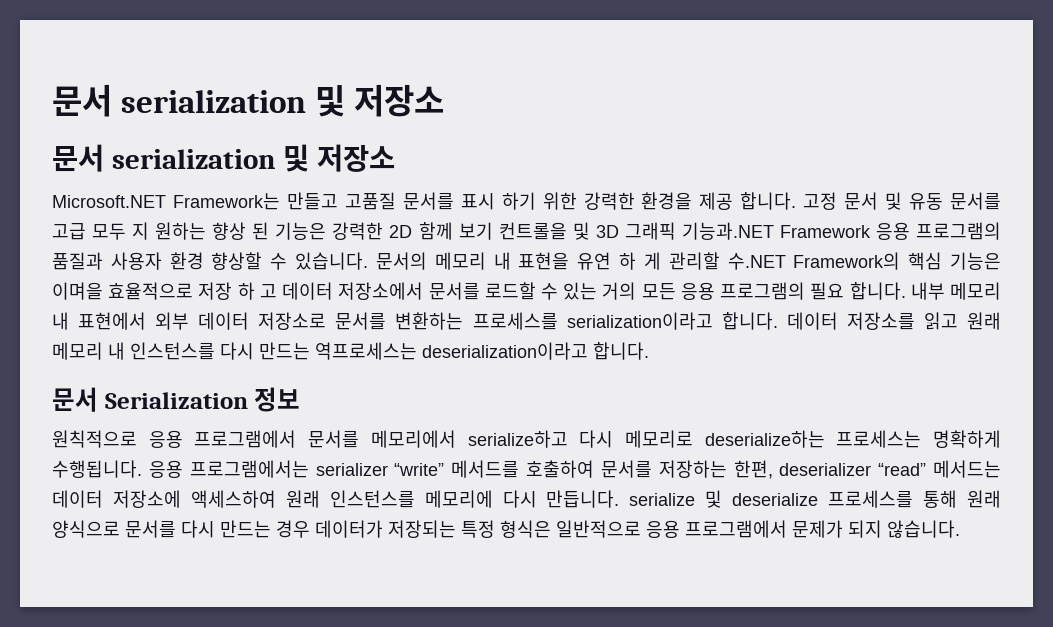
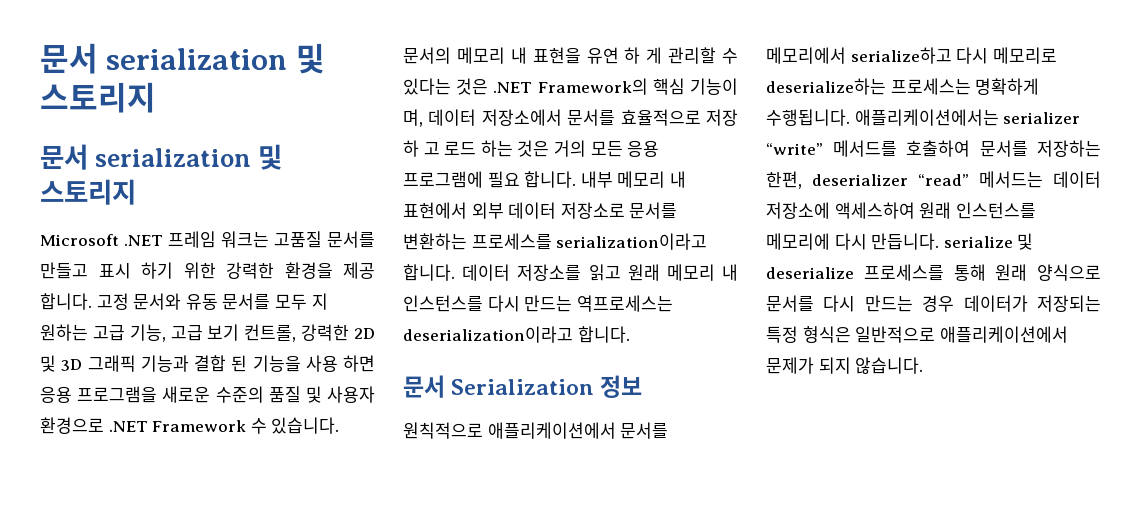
[52,84,444,117] [52,144,396,172] [52,192,338,210] 문서 serialization 및 저장소 // 문서 serialization 및 저장소 // Microsoft.NET Framework는 만들고 -> [40,43,325,74] [40,82,156,113] [40,144,283,170] [40,179,136,205] [40,231,269,248] 문서 serialization 및 스토리지 // 문서 serialization 및 스토리지 // Microsoft .NET 프레임 워크는
(454, 201) none -> [40,262,88,279] 만들고
[844,192,903,210] 문서 및 -> [133,293,182,310] 문서와
[52,223,86,240] 고급 -> (271, 301) none
[212,222,1001,240] [52,252,263,270] 향상 된 기능은 강력한 2D 함께 보기 컨트롤을 및 3D 그래픽 기능과.NET Framework 응용 프로그램의 품질과 사용자 환경 향상할 -> [92,324,375,342] [40,355,375,372] [40,386,375,403] [40,417,247,434] 고급 기능, 고급 보기 컨트롤, 강력한 2D 및 3D 그래픽 기능과 결합 된 기능을 사용 하면 응용 프로그램을 새로운 수준의 품질 및 사용자 환경으로 .NET Framework
[727,252,1002,270] [52,282,598,300] 수.NET Framework의 핵심 기능은 이며을 효율적으로 저장 하 고 데이터 저장소에서 문서를 로드할 수 있는 -> [722,48,738,64] [403,78,738,95] [403,109,738,127] [403,140,550,157] 수 있다는 것은 .NET Framework의 핵심 기능이 며, 데이터 저장소에서 문서를 효율적으로 저장 하 고 로드 하는 것은
[720,282,806,300] 프로그램의 -> [403,171,483,188] 프로그램에
[148,430,297,448] 응용 프로그램에서 -> [487,422,616,439] 애플리케이션에서
[148,460,309,478] 응용 프로그램에서는 -> [854,109,999,126] 애플리케이션에서는
[646,520,787,538] 응용 프로그램에서 -> [939,326,1068,343] 애플리케이션에서

